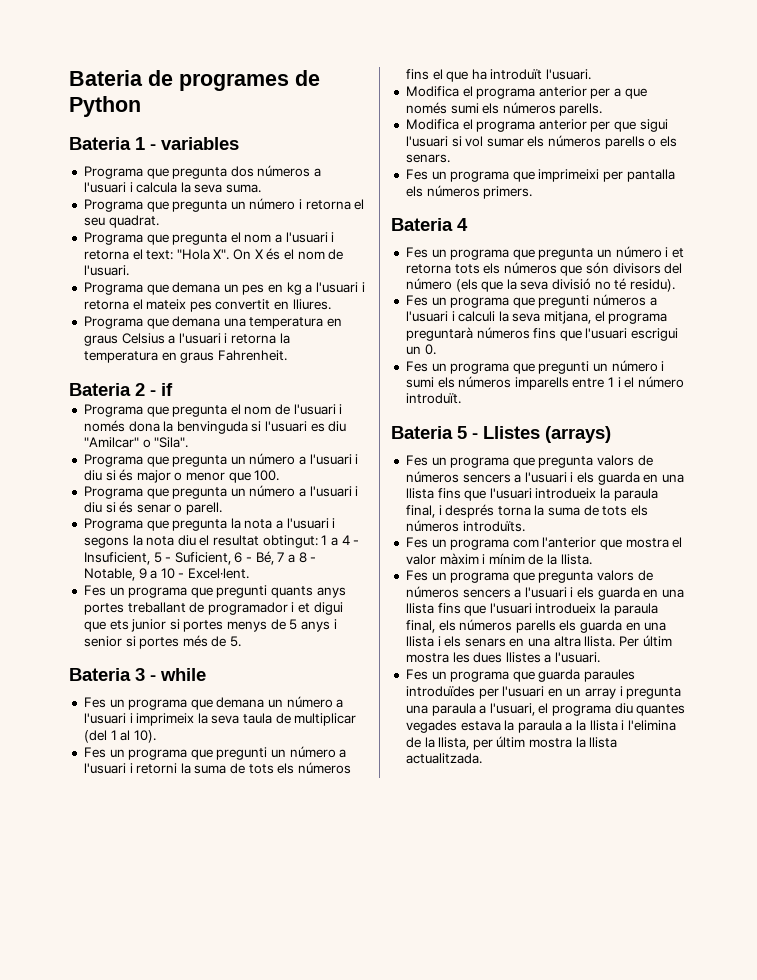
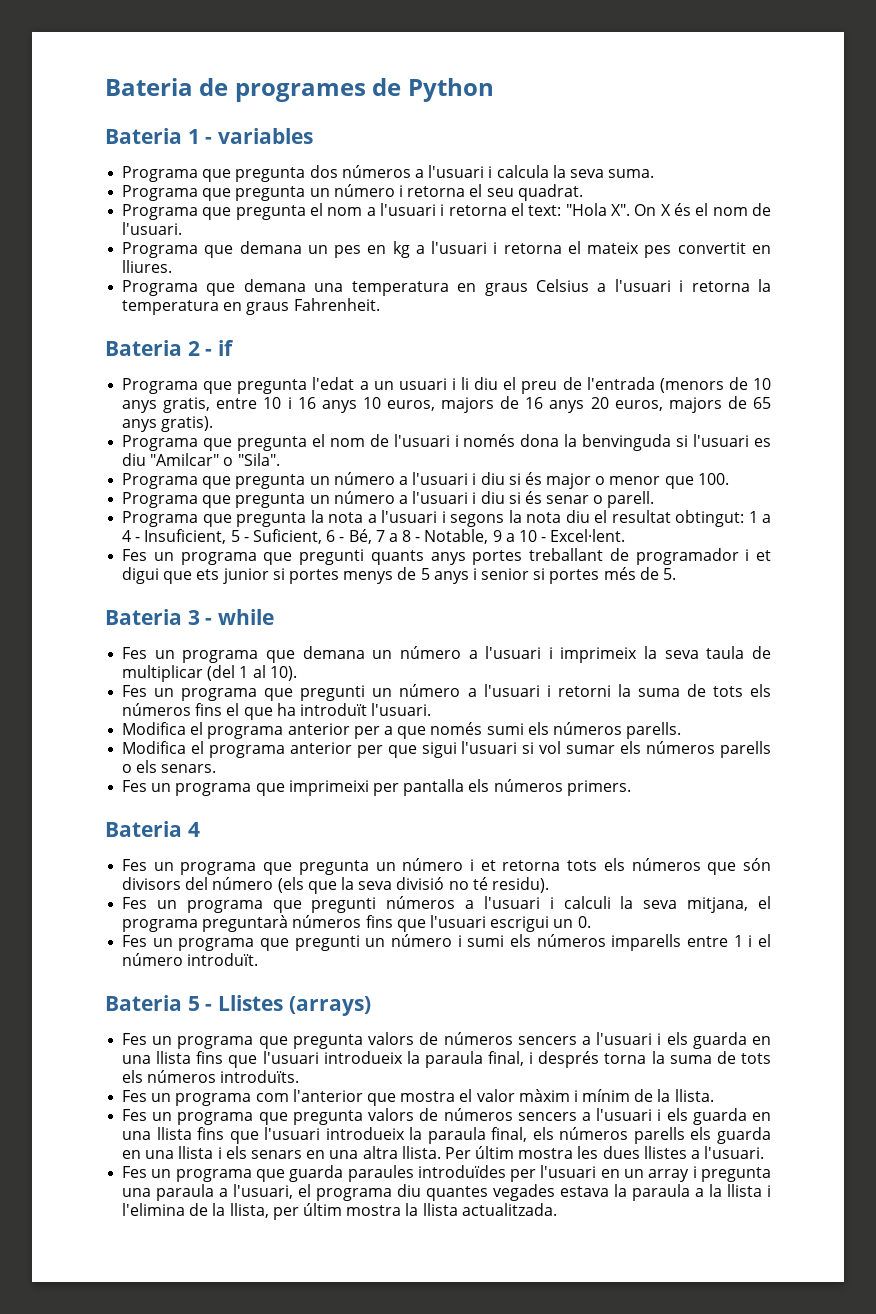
(173, 389) none -> [122,377,771,394] [122,396,772,413] [122,416,214,432] // Programa que pregunta l'edat a un usuari i li diu el preu de l'entrada (menors de 10 anys gratis, entre 10 i 16 anys 10 euros, majors de 16 anys 20 euros, majors de 65 anys gratis).

